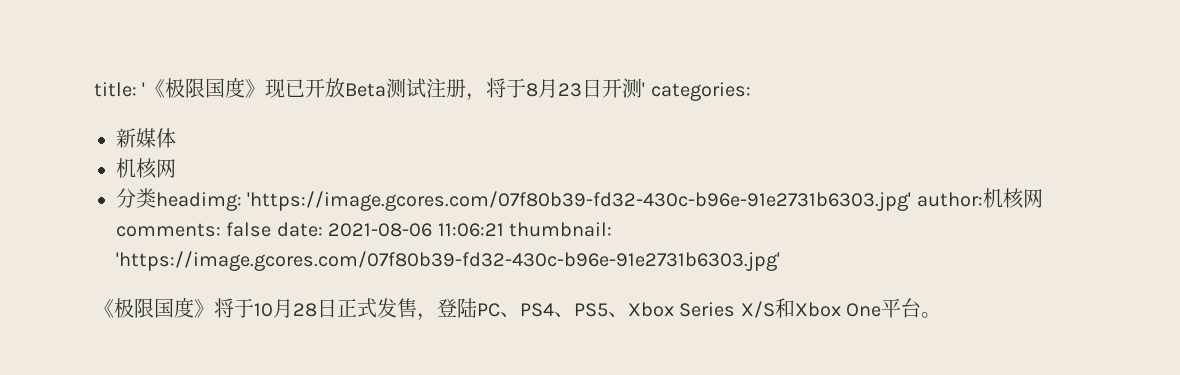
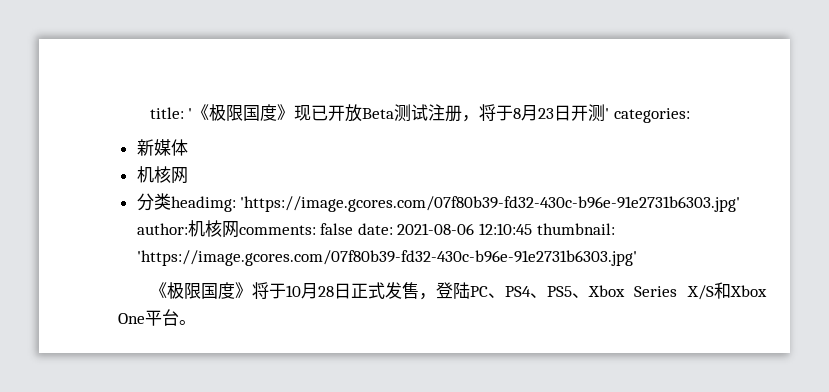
[437,223,504,237] 11:06:21 -> [479,223,533,235] 12:10:45

